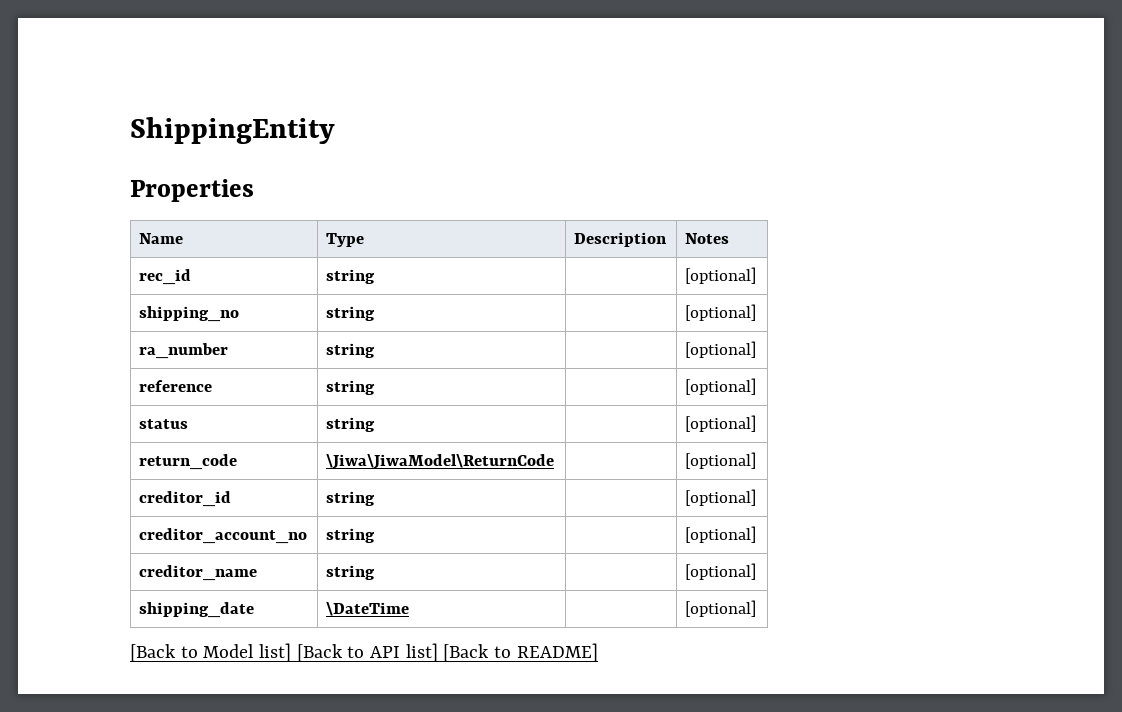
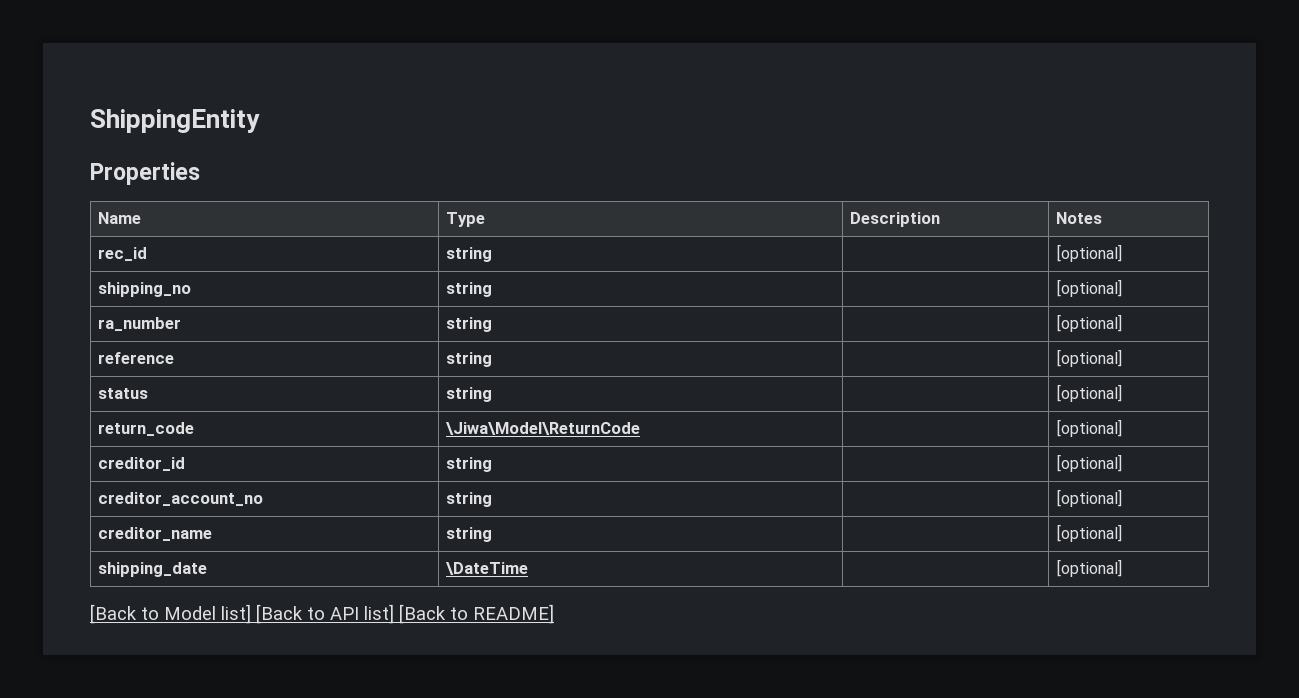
[326,454,555,469] \Jiwa\JiwaModel\ReturnCode -> [446,422,641,435] \Jiwa\Model\ReturnCode

